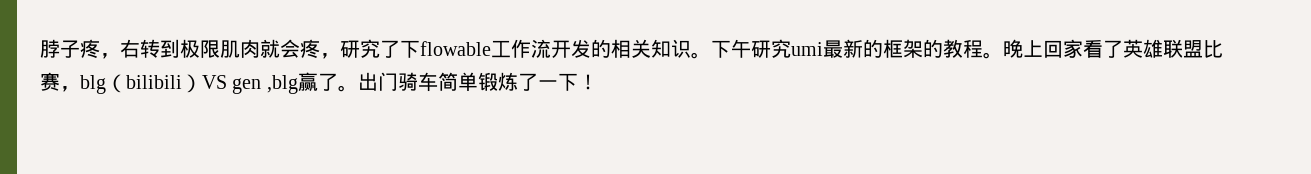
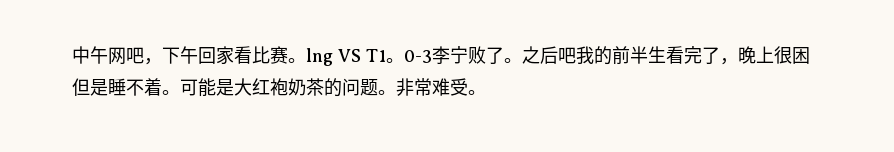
[40,39,1223,59] [40,72,598,94] 脖子疼，右转到极限肌肉就会疼，研究了下flowable工作流开发的相关知识。下午研究umi最新的框架的教程。晚上回家看了英雄联盟比赛，blg（bilibili）VS gen ,blg赢了。出门骑车简单锻炼了一下！ -> [72,46,810,66] [72,78,486,97] 中午网吧，下午回家看比赛。lng VS T1。0-3李宁败了。之后吧我的前半生看完了，晚上很困但是睡不着。可能是大红袍奶茶的问题。非常难受。

